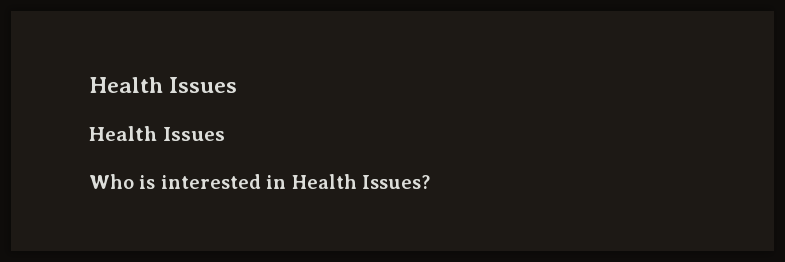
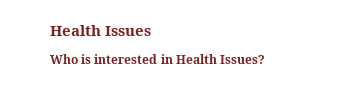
[89,77,238,93] [89,126,225,141] Health Issues // Health Issues -> [50,25,152,36] Health Issues

